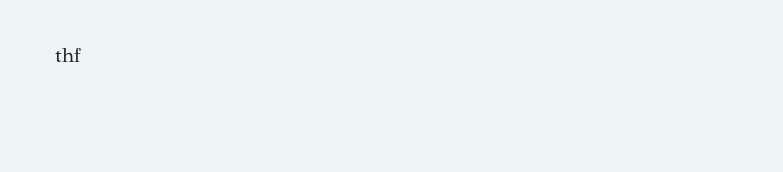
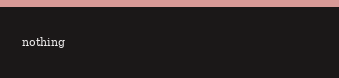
[55,48,81,62] thf -> [22,37,65,48] nothing

